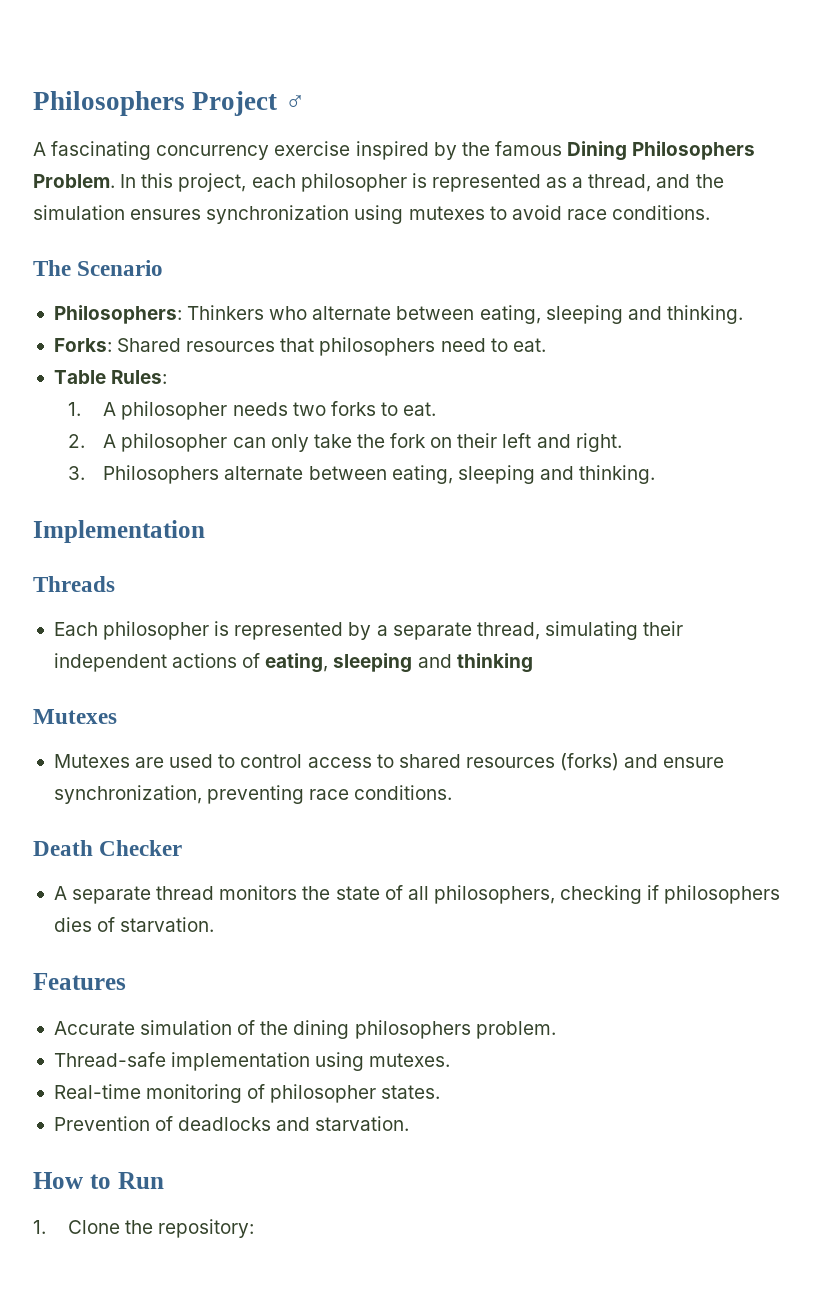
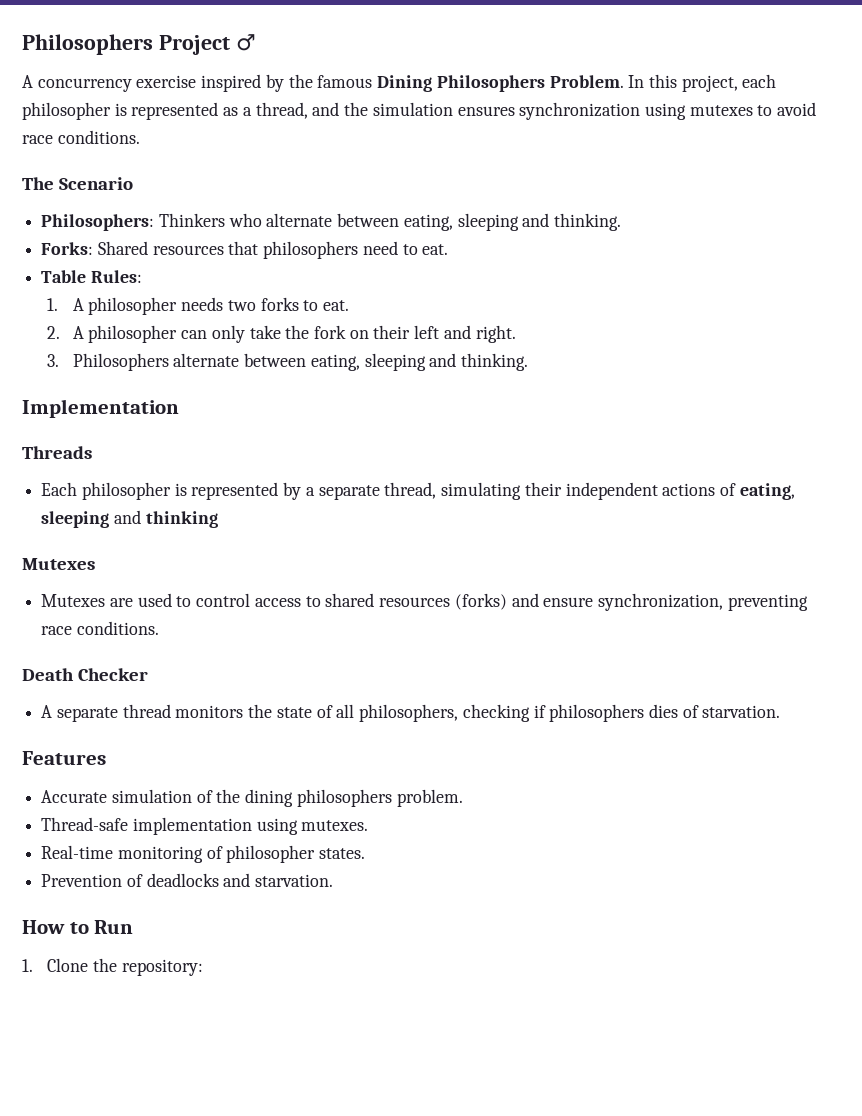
[51,141,152,160] fascinating -> (33, 81) none

